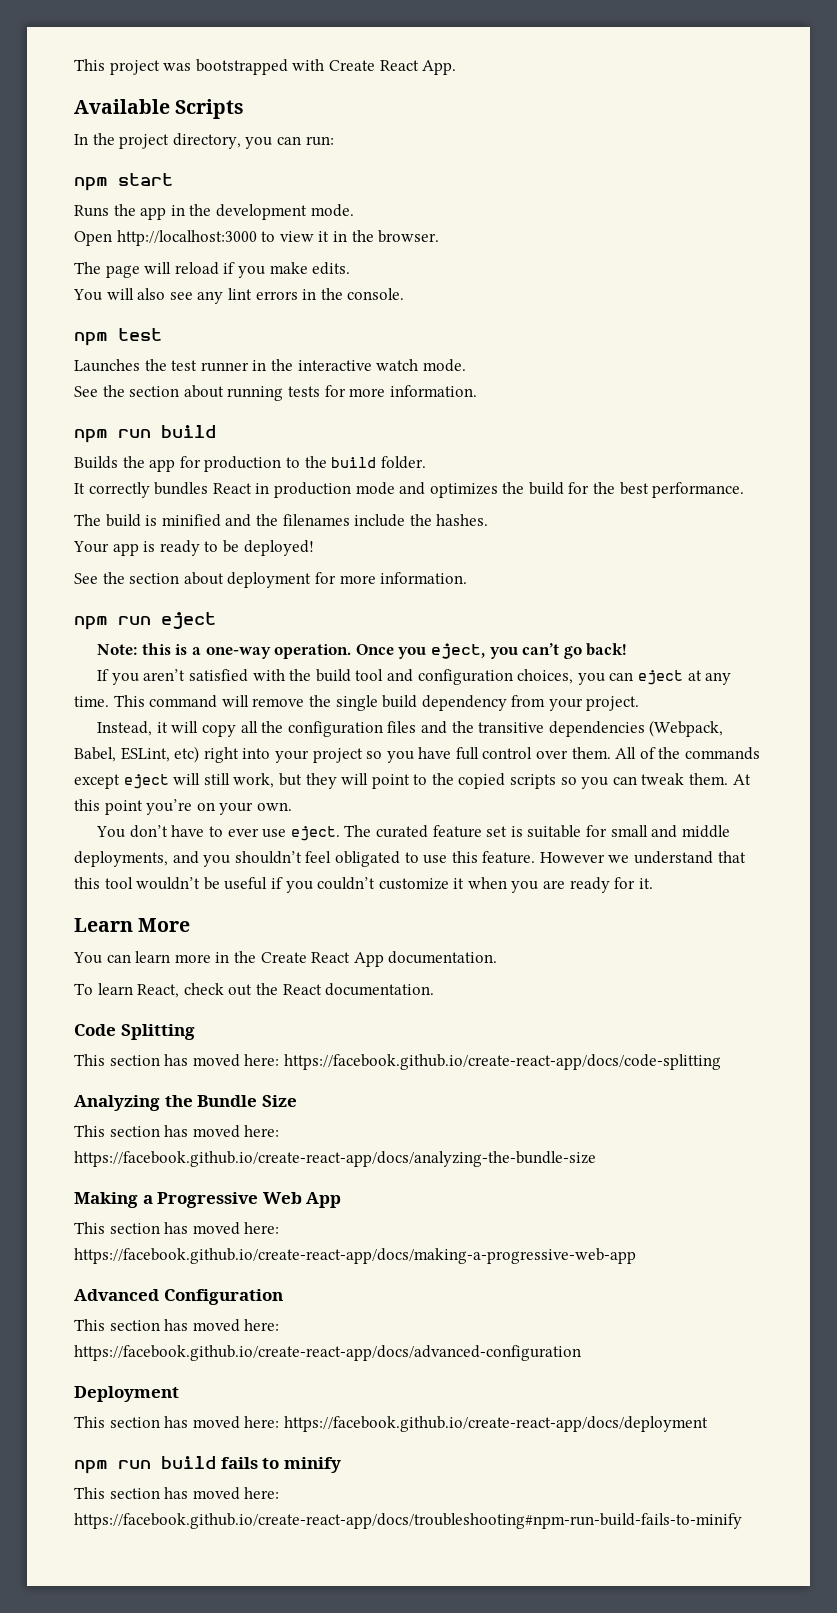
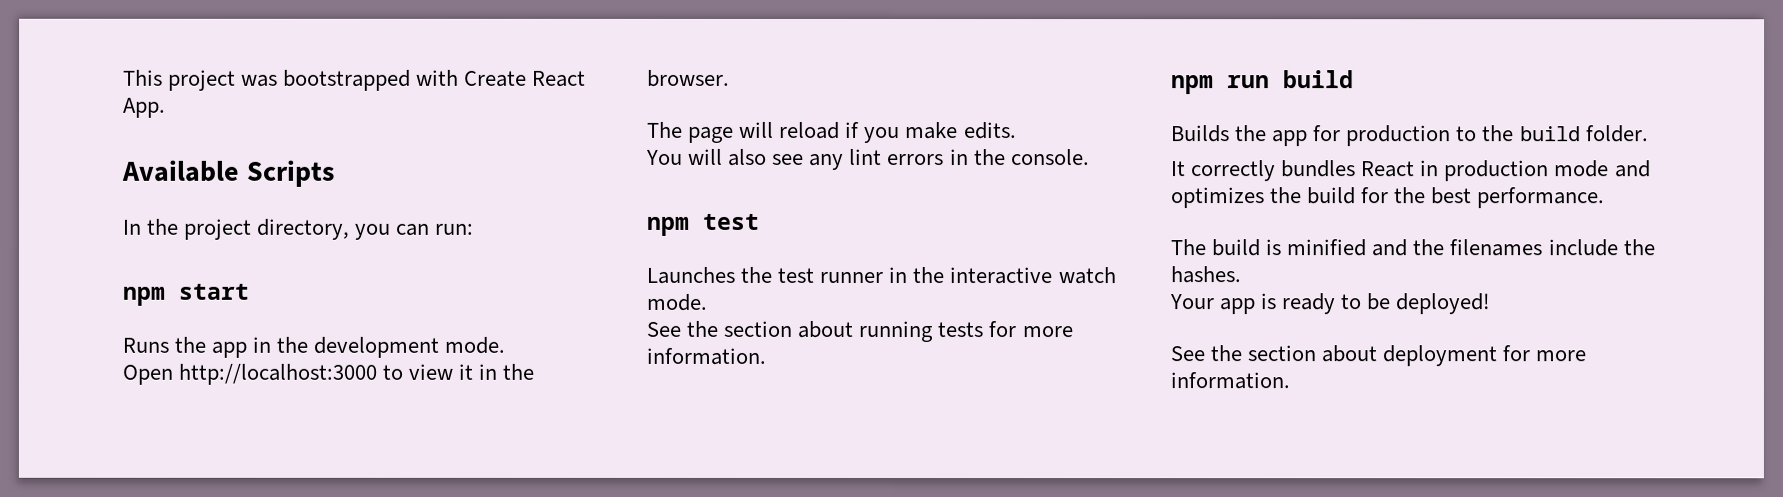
[74,612,216,630] [97,643,628,659] [97,669,732,685] [74,695,640,711] [97,720,724,737] [74,746,761,763] [74,773,751,789] [74,799,292,815] [96,825,730,841] [74,851,746,867] [74,877,653,893] [74,918,191,932] [73,951,498,967] [74,983,435,998] [74,1024,195,1040] [74,1054,721,1070] [74,1095,297,1111] [74,1125,280,1138] [74,1151,596,1167] [74,1192,342,1208] [74,1222,280,1235] [74,1248,636,1264] [74,1289,283,1305] [74,1319,280,1332] [74,1345,581,1361] [74,1386,179,1402] [74,1416,708,1432] [74,1456,341,1474] [74,1487,280,1500] [74,1513,742,1529] // npm run eject // Note: this is a one-way operation. Once you eject, you can’t go back! // If you aren’t satisfied with the build tool and configuration choices, you can eject at any time. This command will remove the single build dependency from your project. // Instead, it will copy all the configuration files and the transitive dependencies (Webpack, Babel, ESLint, etc) right into your project so you have full control over them. All of the commands except eject will still work, but they will point to the copied scripts so you can tweak them. At this point you’re on your own. // You don’t have to ever use eject. The curated feature set is suitable for small and middle deployments, and you shouldn’t feel obligated to use this feature. However we understand that this tool wouldn’t be useful if you couldn’t customize it when you are ready for it. // Learn More // You can learn more in the Create React App documentation. // To learn React, check out the React documentation. // Code Splitting // This section has moved here: https://facebook.github.io/create-react-app/docs/code-splitting // Analyzing the Bundle Size // This section has moved here: https://facebook.github.io/create-react-app/docs/analyzing-the-bundle-size // Making a Progressive Web App // This section has moved here: https://facebook.github.io/create-react-app/docs/making-a-progressive-web-app // Advanced Configuration // This section has moved here: https://facebook.github.io/create-react-app/docs/advanced-configuration // Deployment // This section has moved here: https://facebook.github.io/create-react-app/docs/deployment // npm run build fails to minify // This section has moved here: https://facebook.github.io/create-react-app/docs/troubleshooting#npm-run-build-fails-to-minify -> (1290, 381) none

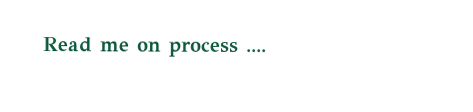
[123,69,587,91] [123,97,166,118] [122,159,335,187] [123,218,475,240] [122,283,249,306] [122,336,506,358] [122,363,535,385] [647,69,730,87] [647,121,1017,144] [646,148,1090,170] [647,213,760,236] [646,266,1116,285] [646,293,707,311] [646,320,1073,343] [646,347,766,365] [1171,70,1354,95] [1171,125,1649,147] [1171,160,1651,182] [1171,187,1606,209] [1170,239,1656,257] [1170,266,1241,284] [1169,293,1491,315] [1170,345,1587,367] [1170,372,1290,390] This project was bootstrapped with Create React App. // Available Scripts // In the project directory, you can run: // npm start // Runs the app in the development mode. // Open http://localhost:3000 to view it in the browser. // The page will reload if you make edits. // You will also see any lint errors in the console. // npm test // Launches the test runner in the interactive watch mode. // See the section about running tests for more information. // npm run build // Builds the app for production to the build folder. // It correctly bundles React in production mode and optimizes the build for the best performance. // The build is minified and the filenames include the hashes. // Your app is ready to be deployed! // See the section about deployment for more information. -> [43,37,267,58] Read me on process ....

